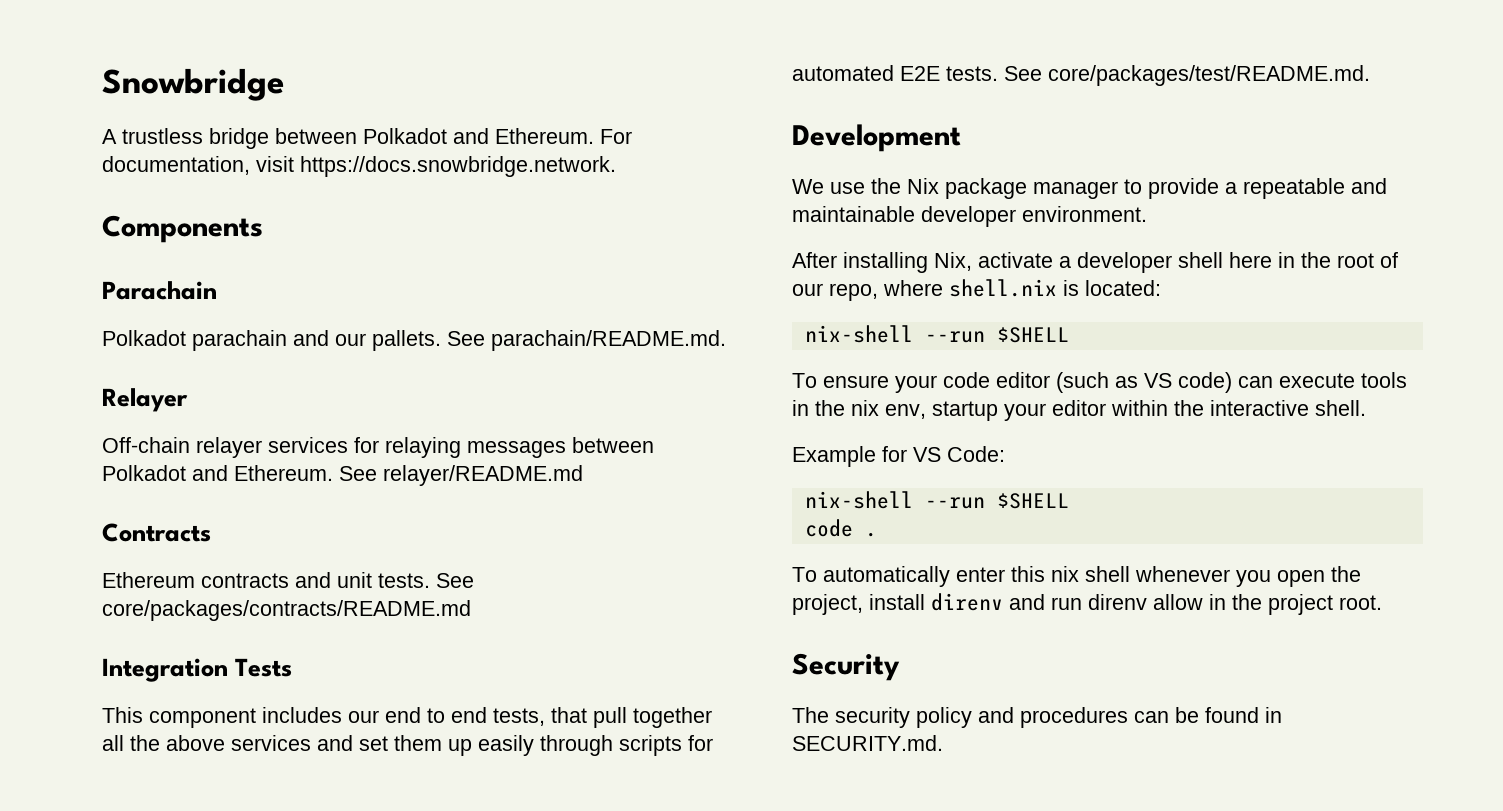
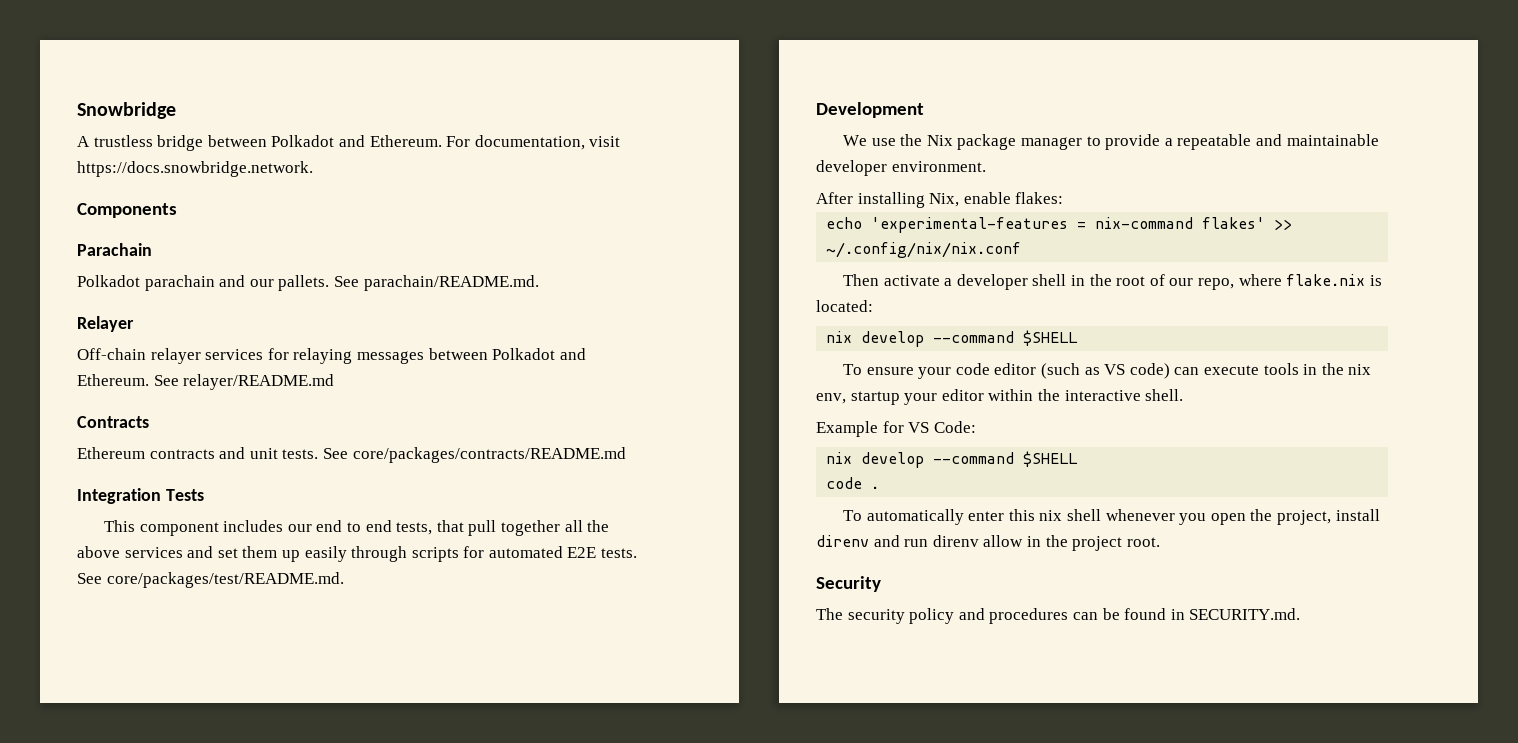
(972, 261) none -> [963,192,1064,204] [826,217,1293,233] [826,242,1022,258] [843,274,880,286] enable flakes: // echo 'experimental-features = nix-command flakes' >> ~/.config/nix/nix.conf // Then
[1229,252,1272,268] here -> (1067, 280) none
[949,279,1057,297] shell.nix -> [1286,274,1366,286] flake.nix
[804,325,985,343] nix-shell --run -> [826,331,1015,347] nix develop --command
[804,491,985,509] nix-shell --run -> [826,452,1015,468] nix develop --command

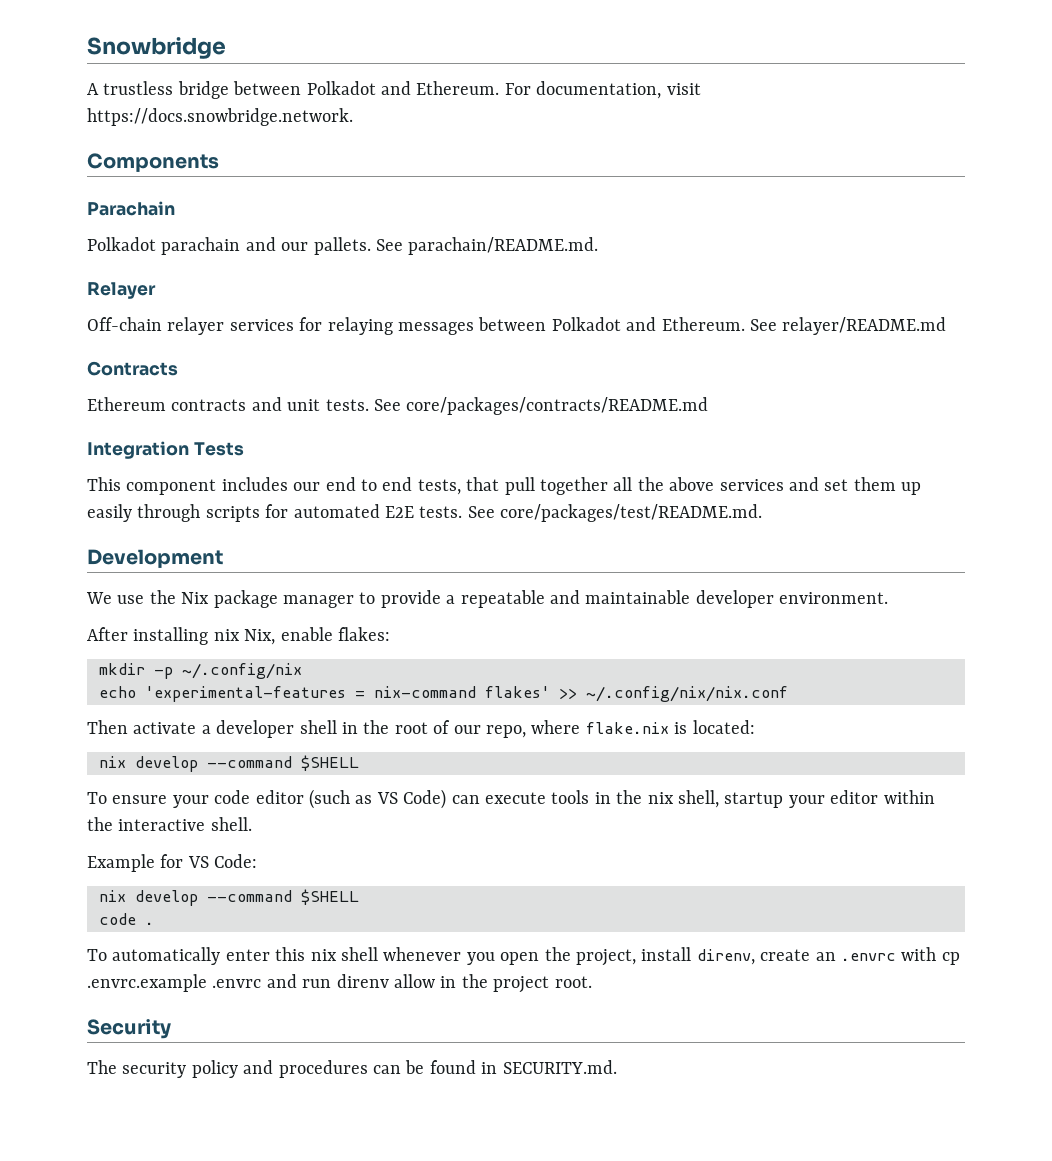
(925, 200) none -> [213,629,240,641] nix
(1064, 198) none -> [99,663,302,679] // mkdir -p ~/.config/nix
[1129,363,1170,379] code) -> [403,789,447,809] Code)
[816,393,846,404] env, -> [677,790,719,808] shell,
[816,535,869,547] direnv -> [696,947,960,965] [87,974,262,992] direnv, create an .envrc with cp .envrc.example .envrc

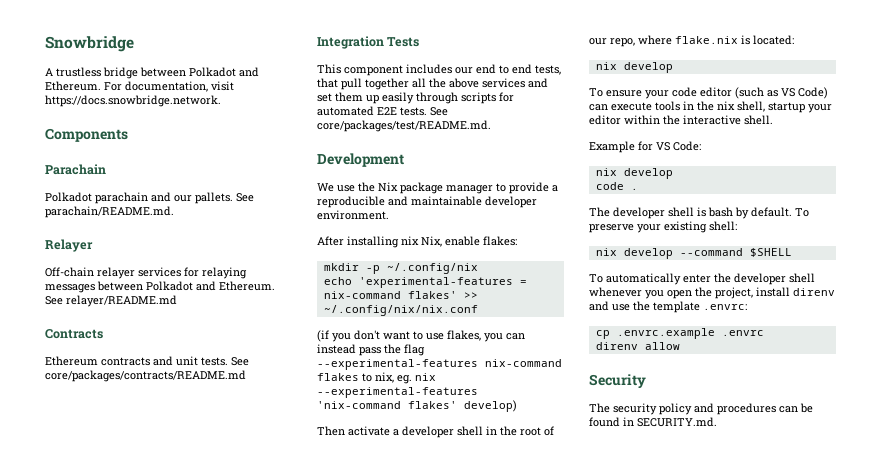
[460,590,545,608] repeatable -> [317,196,385,208] reproducible
(788, 694) none -> [317,330,525,342] [317,344,425,356] [317,359,562,370] [317,372,436,384] [317,387,478,398] [317,400,517,412] // (if you don't want to use flakes, you can instead pass the flag --experimental-features nix-command flakes to nix, eg. nix --experimental-features 'nix-command flakes' develop)
[207,755,359,771] --command $SHELL -> (673, 67) none
[207,889,359,905] --command $SHELL -> (673, 173) none
(154, 923) none -> [589,207,809,219] [589,221,737,233] [595,248,792,259] // The developer shell is bash by default. To preserve your existing shell: // nix develop --command $SHELL
[275,947,337,961] this nix -> [714,273,786,285] the developer
[696,947,937,965] direnv, create an .envrc with -> [793,288,835,296] [589,301,747,313] direnv and use the template .envrc: //
[266,974,332,988] and run -> (764, 333) //
[440,974,592,993] in the project root. -> (680, 346) none

